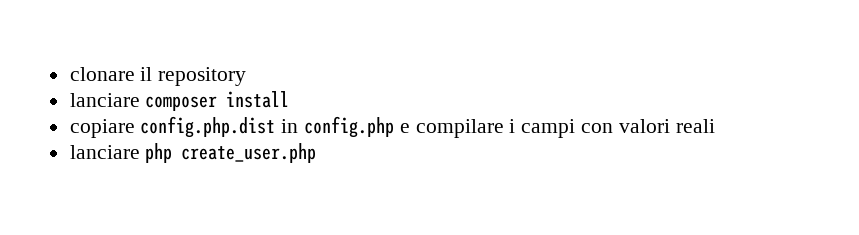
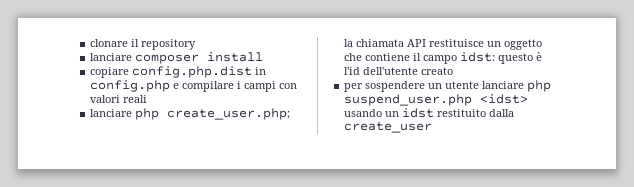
[181,143,317,163] create_user.php -> [167,108,291,120] [344,39,543,50] [344,52,543,64] [344,67,454,75] [344,80,552,92] [344,94,529,106] [344,108,515,118] [344,122,433,133] create_user.php; la chiamata API restituisce un oggetto che contiene il campo idst: questo è l'id dell'utente creato // per sospendere un utente lanciare php suspend_user.php <idst> usando un idst restituito dalla create_user

